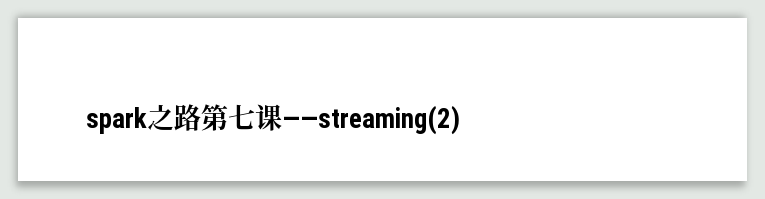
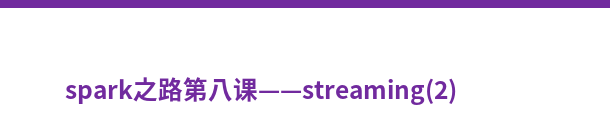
[228,104,255,130] 七 -> [208,79,233,102] 八

